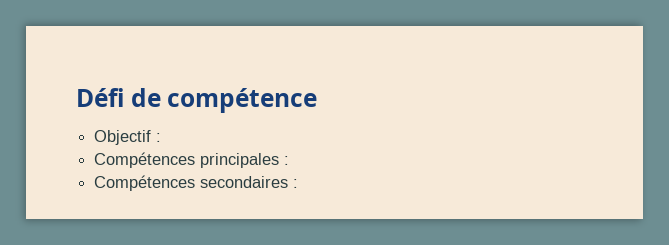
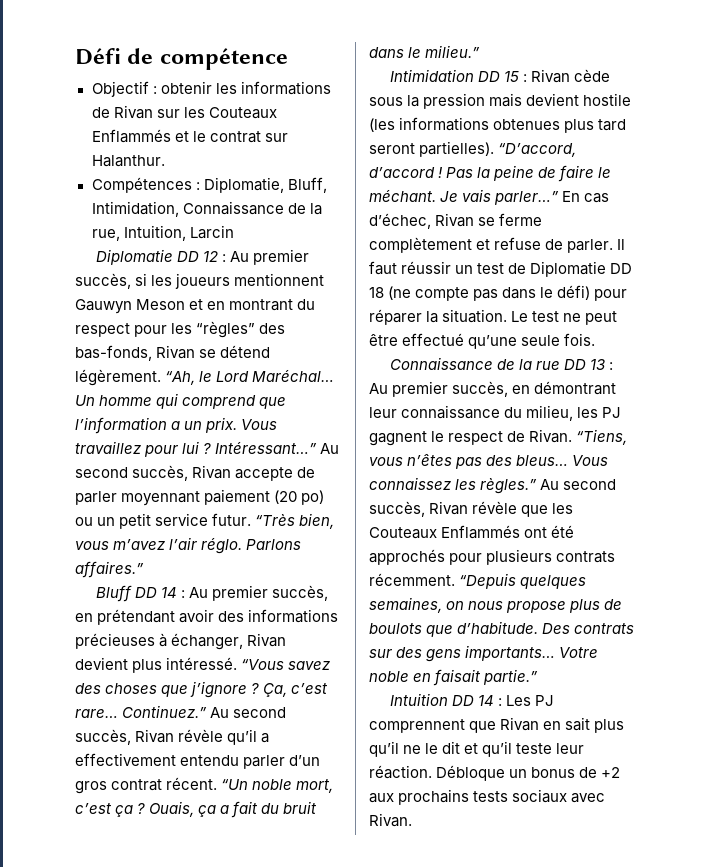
[94,152,290,168] [94,175,299,191] // Compétences principales : // Compétences secondaires : -> [160,81,331,95] [91,105,277,119] [91,129,288,143] [91,155,165,167] [91,177,327,193] [91,201,322,217] [91,225,234,241] [96,249,310,265] [75,273,325,289] [75,299,316,314] [75,321,286,338] [75,345,271,361] [75,369,335,386] [75,393,287,409] [75,417,278,434] [75,441,340,457] [75,465,316,481] [75,489,325,506] [75,513,335,529] [75,537,302,554] [75,561,144,578] [96,585,329,602] [75,609,339,625] [75,633,287,650] [75,657,331,673] [75,681,329,698] [75,705,287,718] [75,729,270,745] [75,753,321,769] [75,777,334,794] [75,801,318,818] [369,45,481,58] [390,69,611,83] [369,93,632,109] [369,117,627,133] [369,141,577,157] [369,165,612,182] [369,189,610,205] [369,213,543,229] [369,237,626,253] [369,261,633,277] [369,285,628,301] [369,309,618,325] [369,333,596,349] [390,357,614,370] [369,381,617,397] [369,405,622,421] [369,429,628,446] [369,453,609,469] [369,477,617,494] [369,501,574,517] [369,525,575,539] [369,549,616,565] [369,573,587,589] [369,597,623,613] [369,621,635,637] [369,645,599,662] [369,669,539,686] [390,693,555,706] [369,717,625,733] [369,741,585,757] [369,765,621,781] [369,789,606,805] [369,813,412,827] obtenir les informations de Rivan sur les Couteaux Enflammés et le contrat sur Halanthur. // Compétences : Diplomatie, Bluff, Intimidation, Connaissance de la rue, Intuition, Larcin // Diplomatie DD 12 : Au premier succès, si les joueurs mentionnent Gauwyn Meson et en montrant du respect pour les “règles” des bas-fonds, Rivan se détend légèrement. “Ah, le Lord Maréchal… Un homme qui comprend que l’information a un prix. Vous travaillez pour lui ? Intéressant…” Au second succès, Rivan accepte de parler moyennant paiement (20 po) ou un petit service futur. “Très bien, vous m’avez l’air réglo. Parlons affaires.” // Bluff DD 14 : Au premier succès, en prétendant avoir des informations précieuses à échanger, Rivan devient plus intéressé. “Vous savez des choses que j’ignore ? Ça, c’est rare… Continuez.” Au second succès, Rivan révèle qu’il a effectivement entendu parler d’un gros contrat récent. “Un noble mort, c’est ça ? Ouais, ça a fait du bruit dans le milieu.” // Intimidation DD 15 : Rivan cède sous la pression mais devient hostile (les informations obtenues plus tard seront partielles). “D’accord, d’accord ! Pas la peine de faire le méchant. Je vais parler…” En cas d’échec, Rivan se ferme complètement et refuse de parler. Il faut réussir un test de Diplomatie DD 18 (ne compte pas dans le défi) pour réparer la situation. Le test ne peut être effectué qu’une seule fois. // Connaissance de la rue DD 13 : Au premier succès, en démontrant leur connaissance du milieu, les PJ gagnent le respect de Rivan. “Tiens, vous n’êtes pas des bleus… Vous connaissez les règles.” Au second succès, Rivan révèle que les Couteaux Enflammés ont été approchés pour plusieurs contrats récemment. “Depuis quelques semaines, on nous propose plus de boulots que d’habitude. Des contrats sur des gens importants… Votre noble en faisait partie.” // Intuition DD 14 : Les PJ comprennent que Rivan en sait plus qu’il ne le dit et qu’il teste leur réaction. Débloque un bonus de +2 aux prochains tests sociaux avec Rivan.

